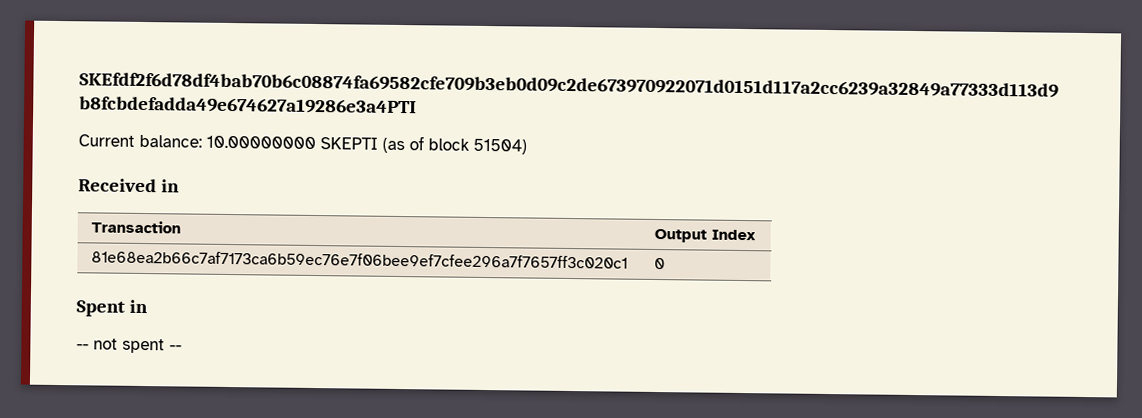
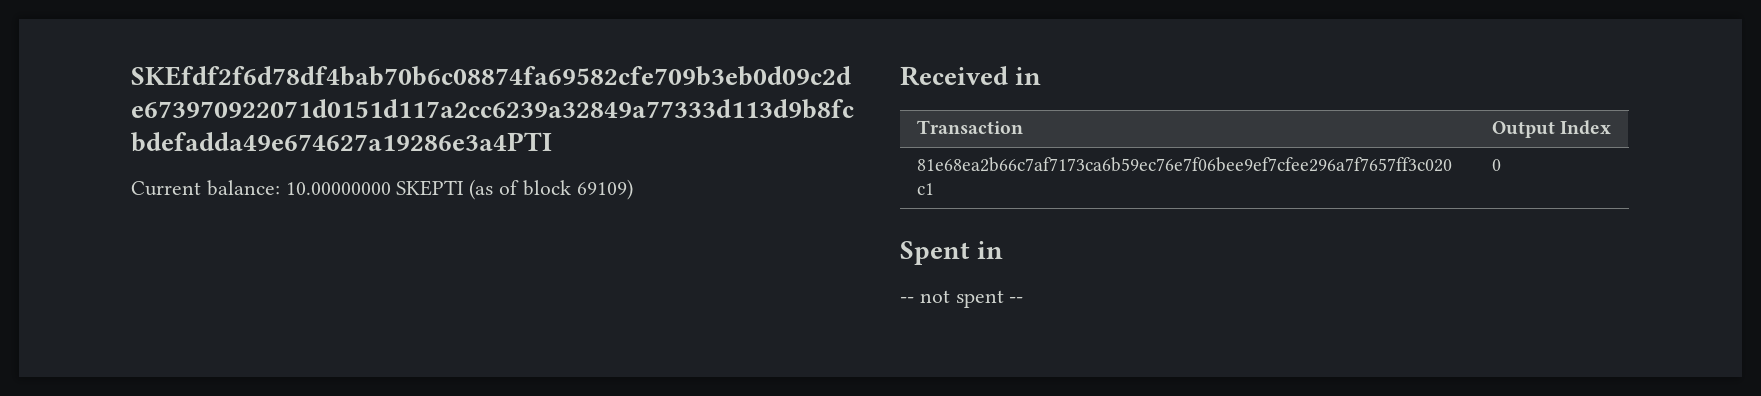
[473,138,527,155] 51504) -> [576,179,633,200] 69109)

